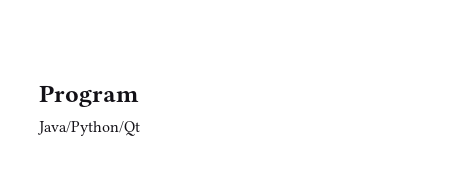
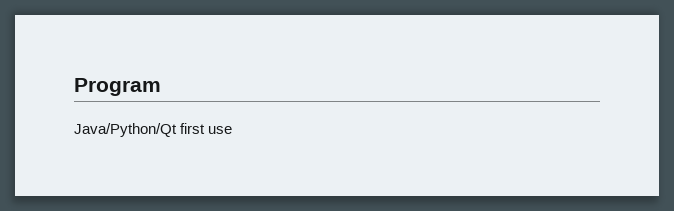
(140, 128) none -> [180,123,233,134] first use

